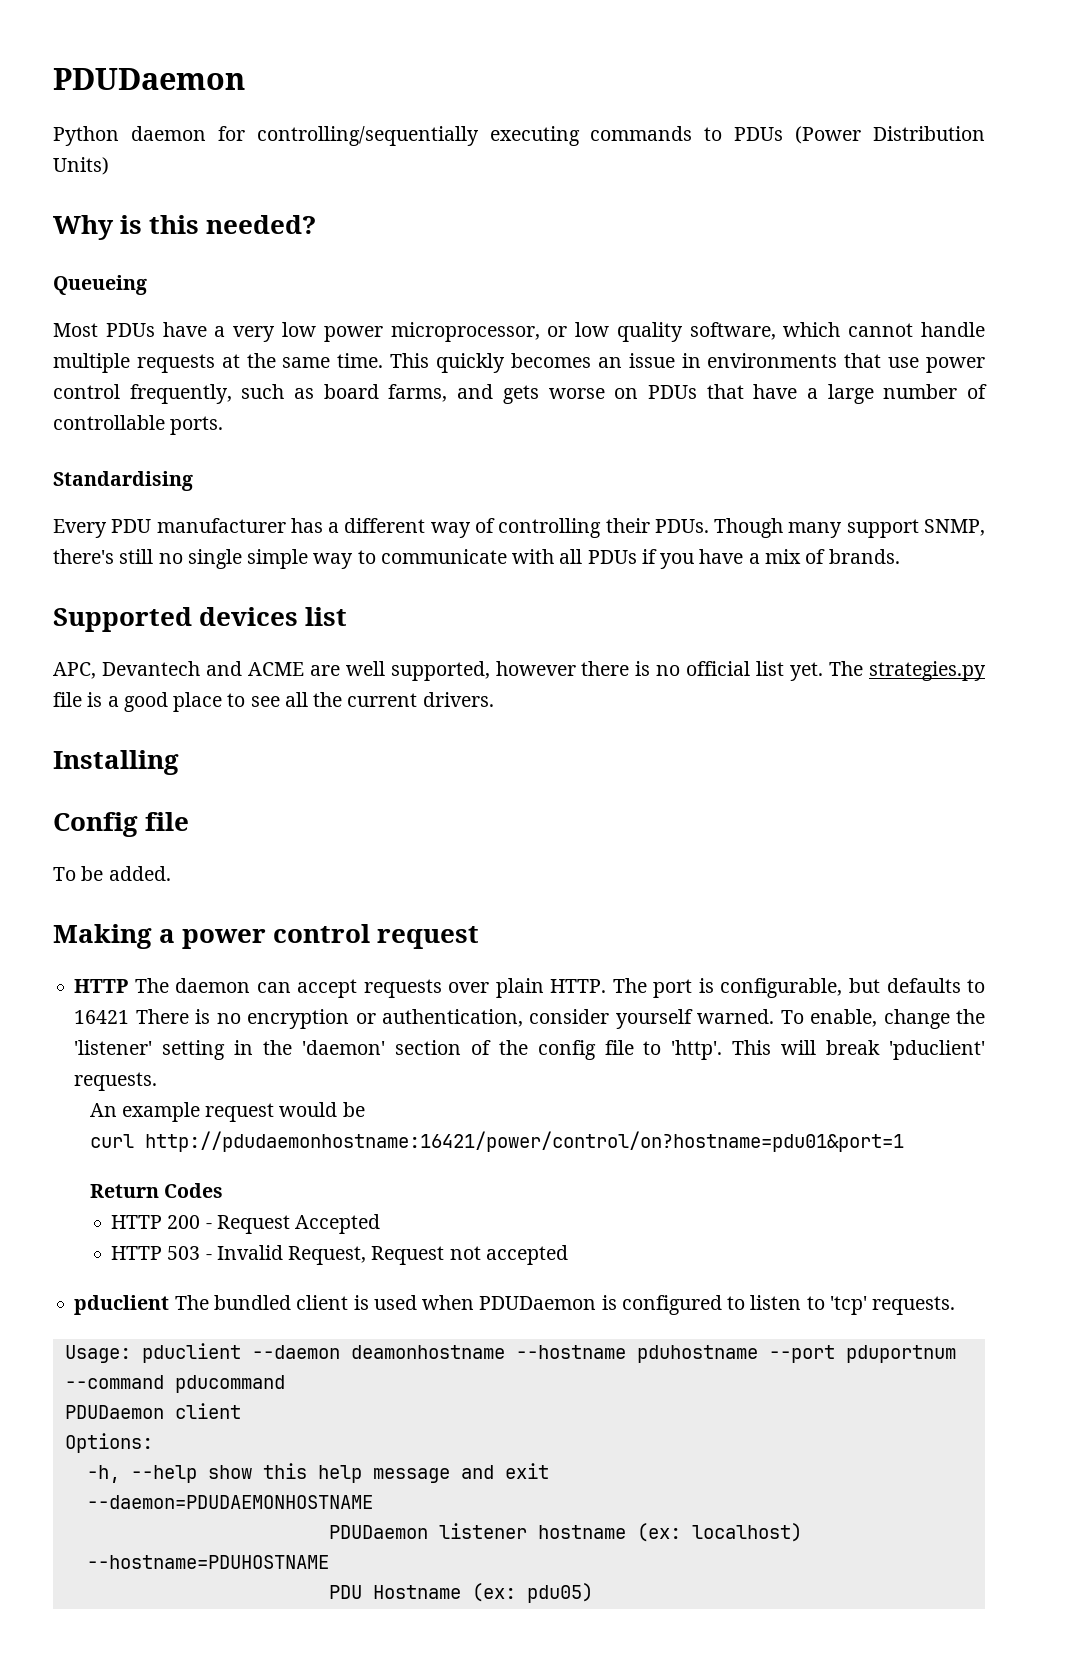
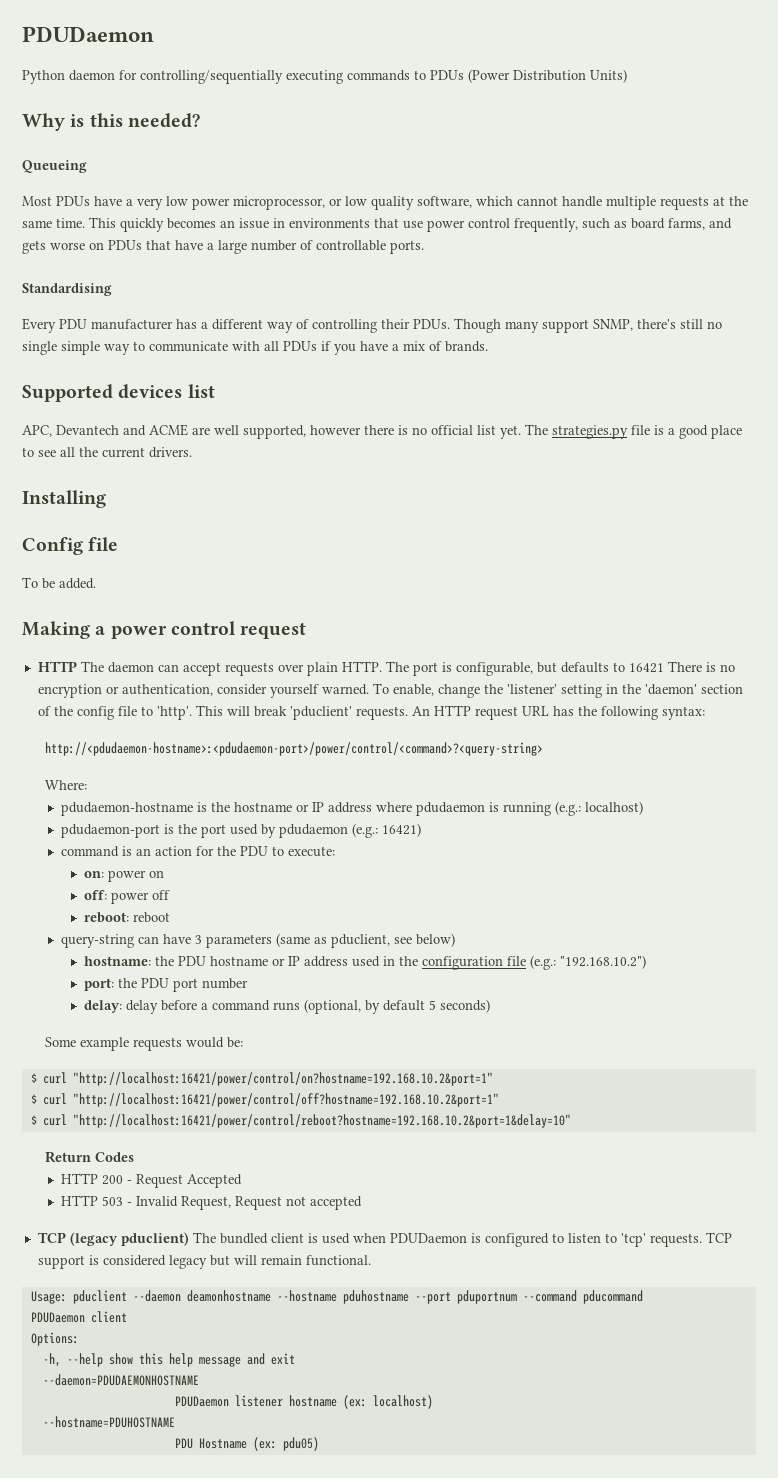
[89,1102,365,1122] [89,1131,904,1152] // An example request would be // curl http://pdudaemonhostname:16421/power/control/on?hostname=pdu01&port=1 -> [411,705,705,720] [44,742,543,756] [44,780,87,790] [60,801,643,816] [60,823,421,838] [60,846,335,857] [83,870,164,882] [83,890,170,904] [83,912,170,923] [60,933,455,948] [83,955,646,970] [83,978,248,992] [83,999,490,1014] [44,1037,243,1051] [30,1072,493,1086] [30,1093,499,1107] [30,1114,571,1128] An HTTP request URL has the following syntax: // http://<pdudaemon-hostname>:<pdudaemon-port>/power/control/<command>?<query-string> // Where: // pdudaemon-hostname is the hostname or IP address where pdudaemon is running (e.g.: localhost) // pdudaemon-port is the port used by pdudaemon (e.g.: 16421) // command is an action for the PDU to execute: // on: power on // off: power off // reboot: reboot // query-string can have 3 parameters (same as pduclient, see below) // hostname: the PDU hostname or IP address used in the configuration file (e.g.: "192.168.10.2") // port: the PDU port number // delay: delay before a command runs (optional, by default 5 seconds) // Some example requests would be: // $ curl "http://localhost:16421/power/control/on?hostname=192.168.10.2&port=1" // $ curl "http://localhost:16421/power/control/off?hostname=192.168.10.2&port=1" // $ curl "http://localhost:16421/power/control/reboot?hostname=192.168.10.2&port=1&delay=10"
[74,1295,170,1315] pduclient -> [37,1232,189,1246] TCP (legacy pduclient)
(956, 1305) none -> [705,1232,732,1243] [37,1255,371,1269] TCP support is considered legacy but will remain functional.

